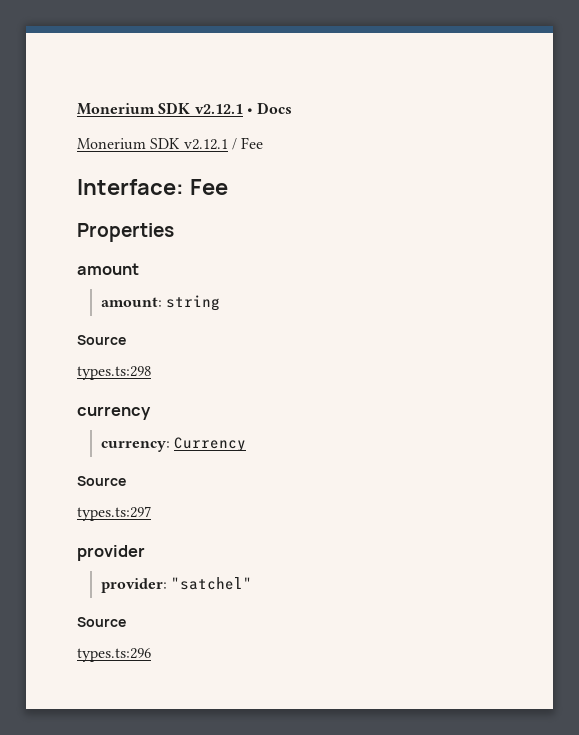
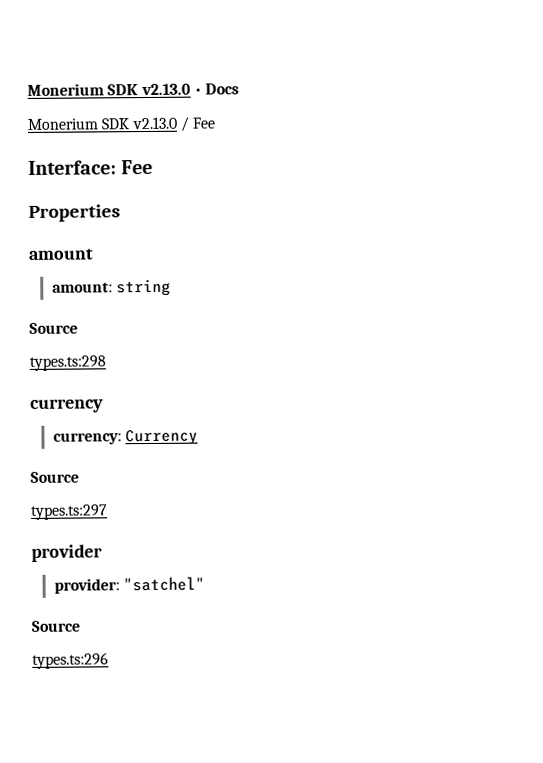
[77,102,243,115] Monerium SDK v2.12.1 -> [27,83,191,96] Monerium SDK v2.13.0
[183,139,228,150] v2.12.1 -> [131,116,177,130] v2.13.0

